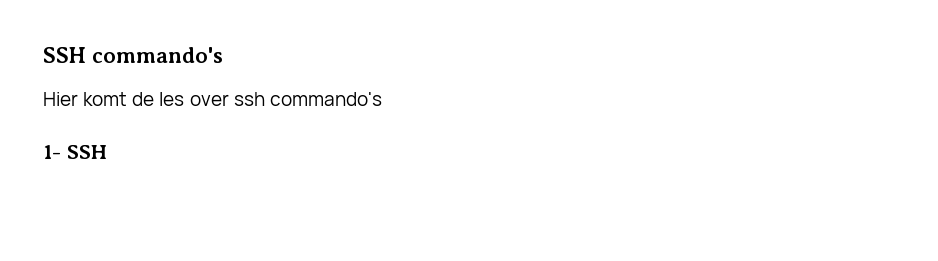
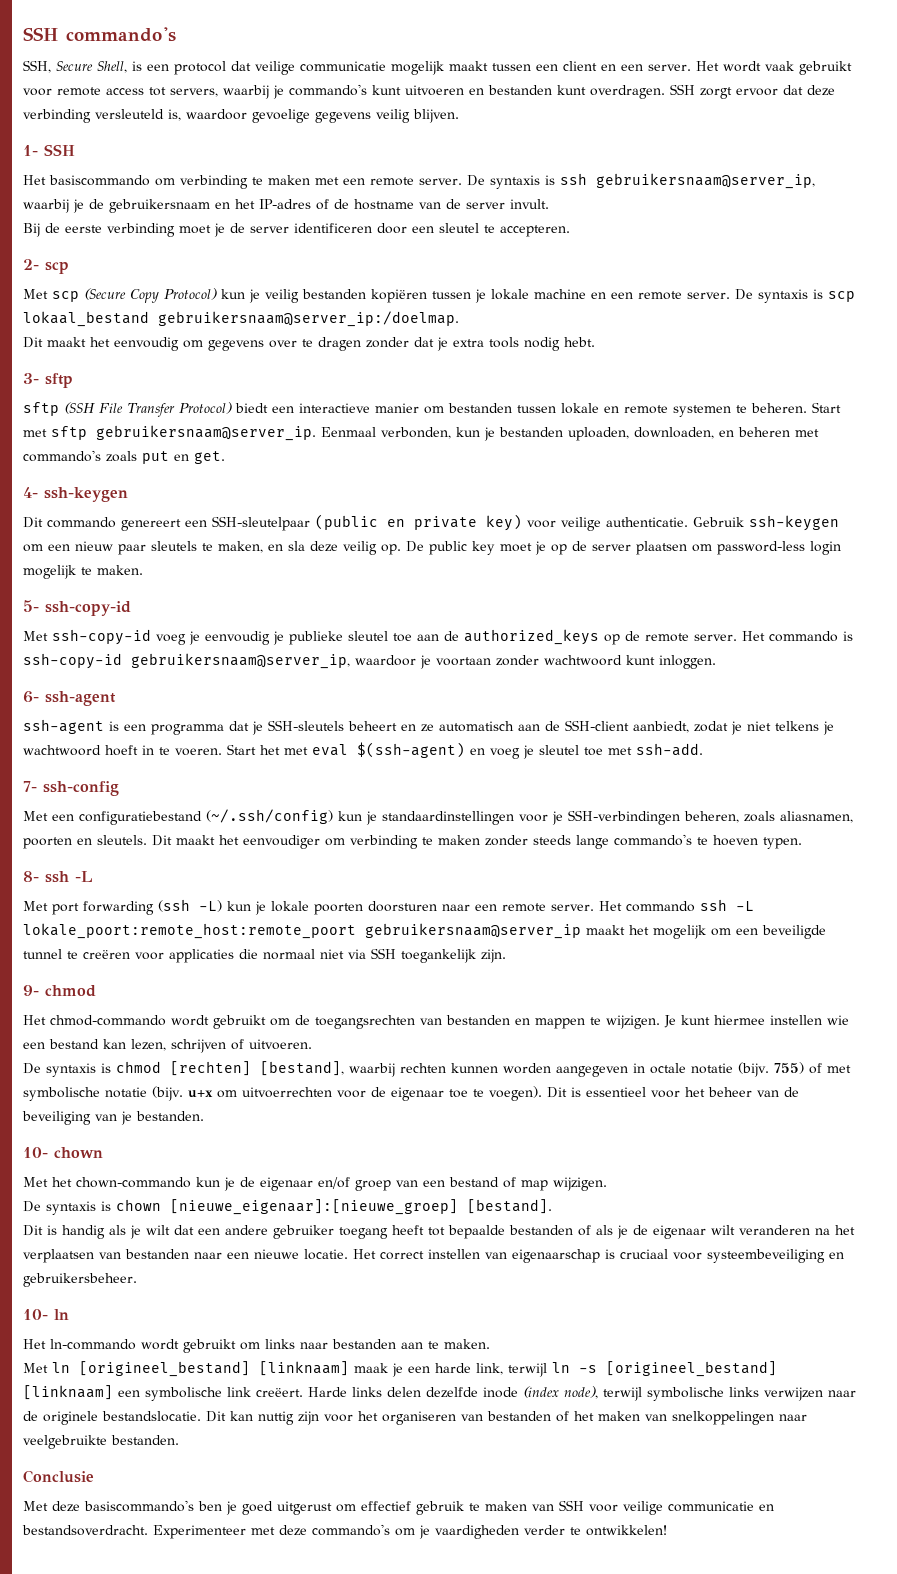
[43,92,382,106] [43,145,107,159] Hier komt de les over ssh commando's // 1- SSH -> [23,60,852,75] [23,84,835,99] [23,109,459,123] [23,144,75,156] [23,173,815,189] [23,199,549,213] [23,223,570,237] [23,259,69,274] [23,288,855,303] [23,311,459,327] [23,337,595,351] [23,373,73,388] [23,402,841,417] [23,425,819,441] [23,450,225,464] [23,487,128,502] [23,514,839,531] [23,541,841,555] [23,565,143,579] [23,600,131,616] [23,629,853,645] [23,653,716,669] [23,691,116,706] [23,719,834,735] [23,742,703,759] [23,781,119,796] [23,809,853,825] [23,834,802,849] [23,871,93,883] [23,899,754,915] [23,923,826,939] [23,948,506,963] [23,985,96,997] [23,1015,849,1029] [23,1039,312,1053] [23,1061,851,1077] [23,1086,799,1101] [22,1111,204,1125] [23,1147,103,1158] [23,1177,607,1191] [23,1199,552,1215] [23,1225,855,1239] [23,1249,844,1263] [23,1273,137,1287] [23,1309,69,1320] [23,1339,490,1353] [23,1361,777,1377] [23,1385,856,1401] [23,1411,807,1425] [23,1435,179,1449] [23,1470,94,1483] [23,1500,774,1515] [22,1524,667,1539] SSH, Secure Shell, is een protocol dat veilige communicatie mogelijk maakt tussen een client en een server. Het wordt vaak gebruikt voor remote access tot servers, waarbij je commando's kunt uitvoeren en bestanden kunt overdragen. SSH zorgt ervoor dat deze verbinding versleuteld is, waardoor gevoelige gegevens veilig blijven. // 1- SSH // Het basiscommando om verbinding te maken met een remote server. De syntaxis is ssh gebruikersnaam@server_ip, waarbij je de gebruikersnaam en het IP-adres of de hostname van de server invult. // Bij de eerste verbinding moet je de server identificeren door een sleutel te accepteren. // 2- scp // Met scp (Secure Copy Protocol) kun je veilig bestanden kopiëren tussen je lokale machine en een remote server. De syntaxis is scp lokaal_bestand gebruikersnaam@server_ip:/doelmap. // Dit maakt het eenvoudig om gegevens over te dragen zonder dat je extra tools nodig hebt. // 3- sftp // sftp (SSH File Transfer Protocol) biedt een interactieve manier om bestanden tussen lokale en remote systemen te beheren. Start met sftp gebruikersnaam@server_ip. Eenmaal verbonden, kun je bestanden uploaden, downloaden, en beheren met commando's zoals put en get. // 4- ssh-keygen // Dit commando genereert een SSH-sleutelpaar (public en private key) voor veilige authenticatie. Gebruik ssh-keygen om een nieuw paar sleutels te maken, en sla deze veilig op. De public key moet je op de server plaatsen om password-less login mogelijk te maken. // 5- ssh-copy-id // Met ssh-copy-id voeg je eenvoudig je publieke sleutel toe aan de authorized_keys op de remote server. Het commando is ssh-copy-id gebruikersnaam@server_ip, waardoor je voortaan zonder wachtwoord kunt inloggen. // 6- ssh-agent // ssh-agent is een programma dat je SSH-sleutels beheert en ze automatisch aan de SSH-client aanbiedt, zodat je niet telkens je wachtwoord hoeft in te voeren. Start het met eval $(ssh-agent) en voeg je sleutel toe met ssh-add. // 7- ssh-config // Met een configuratiebestand (~/.ssh/config) kun je standaardinstellingen voor je SSH-verbindingen beheren, zoals aliasnamen, poorten en sleutels. Dit maakt het eenvoudiger om verbinding te maken zonder steeds lange commando's te hoeven typen. // 8- ssh -L // Met port forwarding (ssh -L) kun je lokale poorten doorsturen naar een remote server. Het commando ssh -L lokale_poort:remote_host:remote_poort gebruikersnaam@server_ip maakt het mogelijk om een beveiligde tunnel te creëren voor applicaties die normaal niet via SSH toegankelijk zijn. // 9- chmod // Het chmod-commando wordt gebruikt om de toegangsrechten van bestanden en mappen te wijzigen. Je kunt hiermee instellen wie een bestand kan lezen, schrijven of uitvoeren. // De syntaxis is chmod [rechten] [bestand], waarbij rechten kunnen worden aangegeven in octale notatie (bijv. 755) of met symbolische notatie (bijv. u+x om uitvoerrechten voor de eigenaar toe te voegen). Dit is essentieel voor het beheer van de beveiliging van je bestanden. // 10- chown // Met het chown-commando kun je de eigenaar en/of groep van een bestand of map wijzigen. // De syntaxis is chown [nieuwe_eigenaar]:[nieuwe_groep] [bestand]. // Dit is handig als je wilt dat een andere gebruiker toegang heeft tot bepaalde bestanden of als je de eigenaar wilt veranderen na het verplaatsen van bestanden naar een nieuwe locatie. Het correct instellen van eigenaarschap is cruciaal voor systeembeveiliging en gebruikersbeheer. // 10- ln // Het ln-commando wordt gebruikt om links naar bestanden aan te maken. // Met ln [origineel_bestand] [linknaam] maak je een harde link, terwijl ln -s [origineel_bestand] [linknaam] een symbolische link creëert. Harde links delen dezelfde inode (index node), terwijl symbolische links verwijzen naar de originele bestandslocatie. Dit kan nuttig zijn voor het organiseren van bestanden of het maken van snelkoppelingen naar veelgebruikte bestanden. // Conclusie // Met deze basiscommando's ben je goed uitgerust om effectief gebruik te maken van SSH voor veilige communicatie en bestandsoverdracht. Experimenteer met deze commando's om je vaardigheden verder te ontwikkelen!

